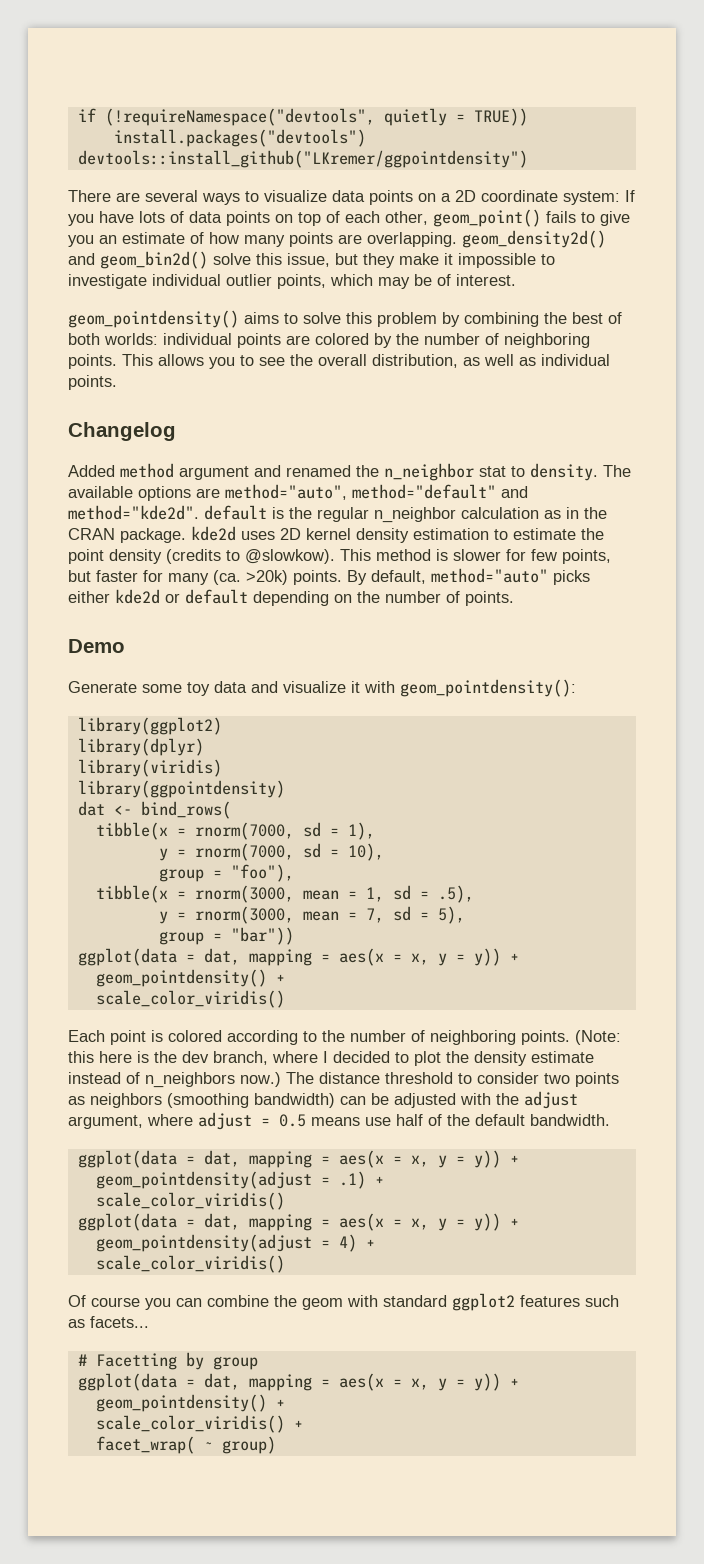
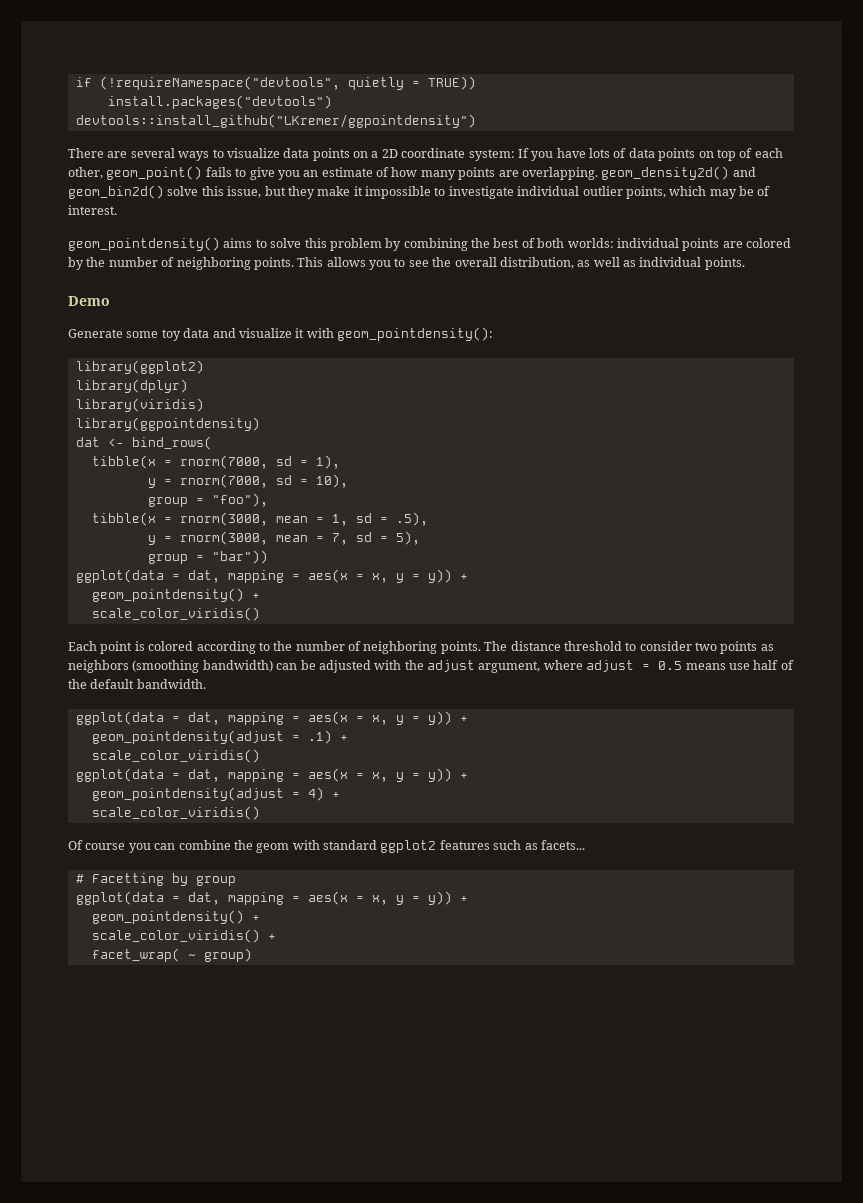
[68,422,176,441] [68,463,631,481] [68,484,528,501] [68,505,607,523] [68,526,604,543] [68,549,611,564] [68,568,590,585] [68,589,514,606] // Changelog // Added method argument and renamed the n_neighbor stat to density. The available options are method="auto", method="default" and method="kde2d". default is the regular n_neighbor calculation as in the CRAN package. kde2d uses 2D kernel density estimation to estimate the point density (credits to @slowkow). This method is slower for few points, but faster for many (ca. >20k) points. By default, method="auto" picks either kde2d or default depending on the number of points. -> (745, 263) none
[575,1030,621,1045] [68,1051,594,1066] [68,1072,281,1088] (Note: this here is the dev branch, where I decided to plot the density estimate instead of n_neighbors now.) -> (481, 647) none

